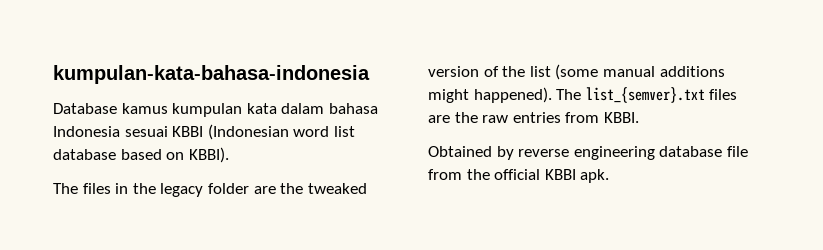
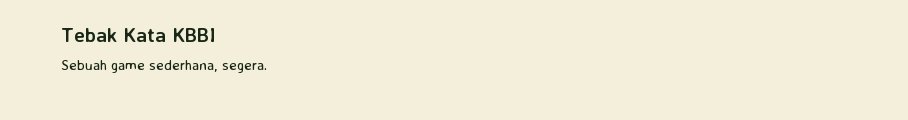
[53,65,370,84] [53,103,378,117] [53,124,355,140] [53,147,229,163] [53,183,367,197] [428,64,725,80] [428,87,738,103] [428,112,639,123] [428,146,748,160] [428,169,610,183] kumpulan-kata-bahasa-indonesia // Database kamus kumpulan kata dalam bahasa Indonesia sesuai KBBI (Indonesian word list database based on KBBI). // The files in the legacy folder are the tweaked version of the list (some manual additions might happened). The list_{semver}.txt files are the raw entries from KBBI. // Obtained by reverse engineering database file from the official KBBI apk. -> [61,28,216,42] [61,60,267,73] Tebak Kata KBBI // Sebuah game sederhana, segera.

